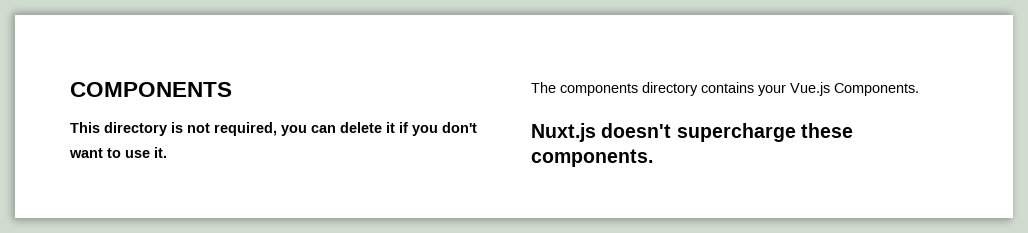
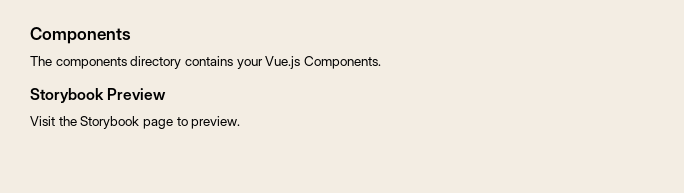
[70,82,232,97] [70,122,477,136] [69,147,167,158] COMPONENTS // This directory is not required, you can delete it if you don't want to use it. -> [30,27,131,44] Components
[531,123,853,142] [531,149,653,167] Nuxt.js doesn't supercharge these components. -> [30,88,167,103] [30,116,241,129] Storybook Preview // Visit the Storybook page to preview.

